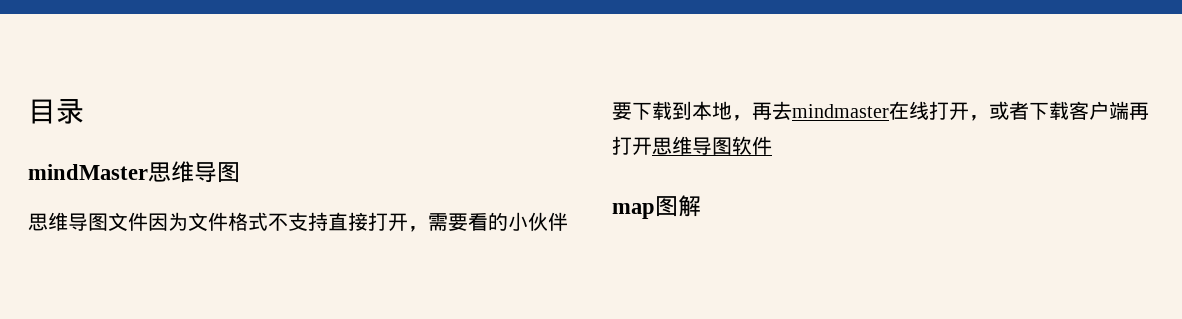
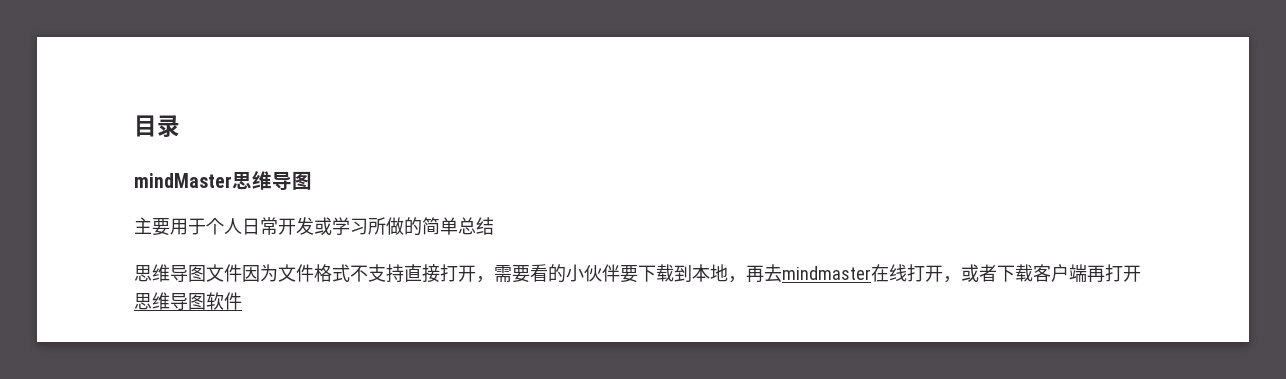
(240, 172) none -> [134,217,494,236] // 主要用于个人日常开发或学习所做的简单总结
[612,195,701,219] // map图解 -> (242, 301) none

